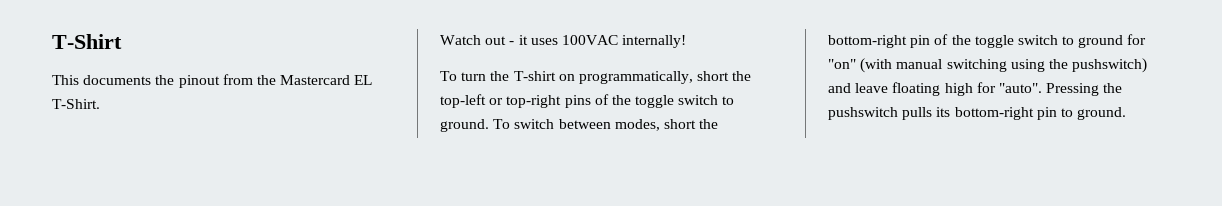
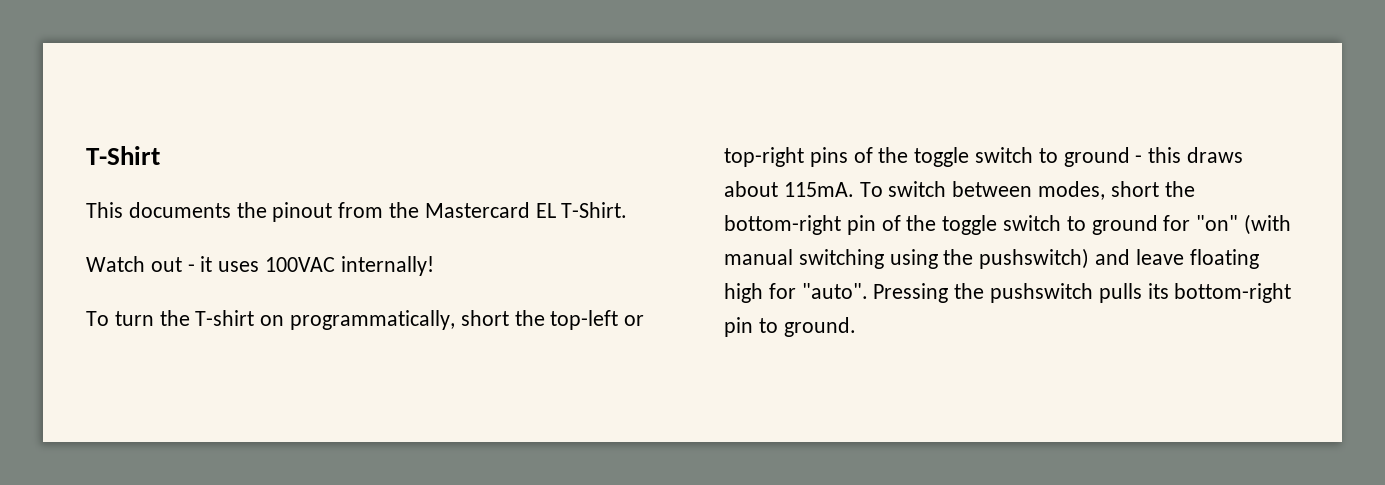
[440,119,489,132] ground. -> [1063,147,1244,167] [724,181,854,197] ground - this draws about 115mA.

